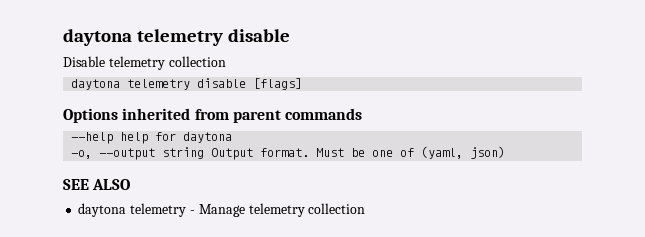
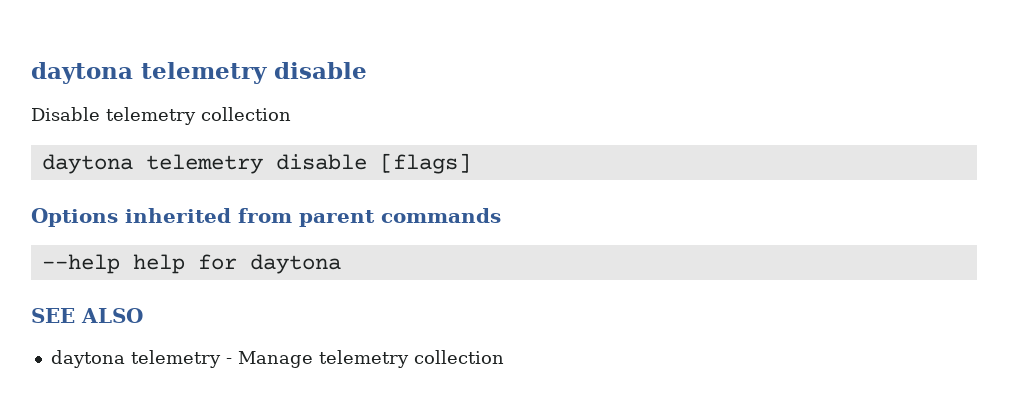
[71,146,506,160] // -o, --output string Output format. Must be one of (yaml, json) -> (341, 264) none

